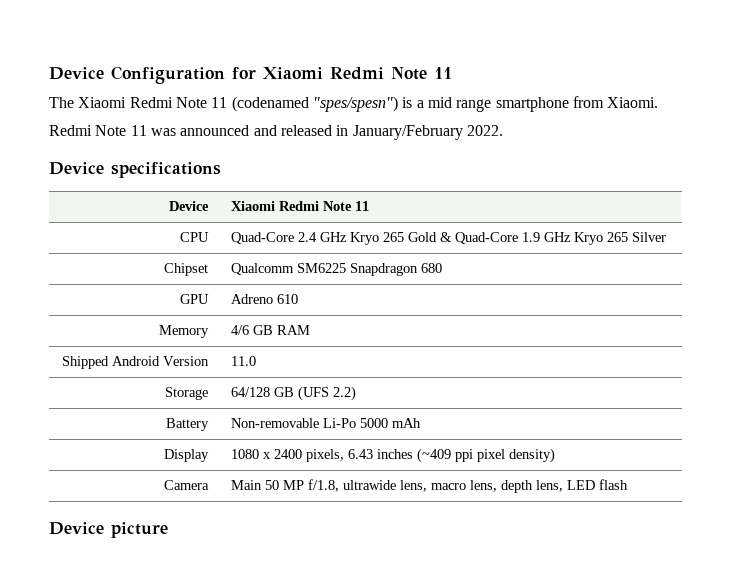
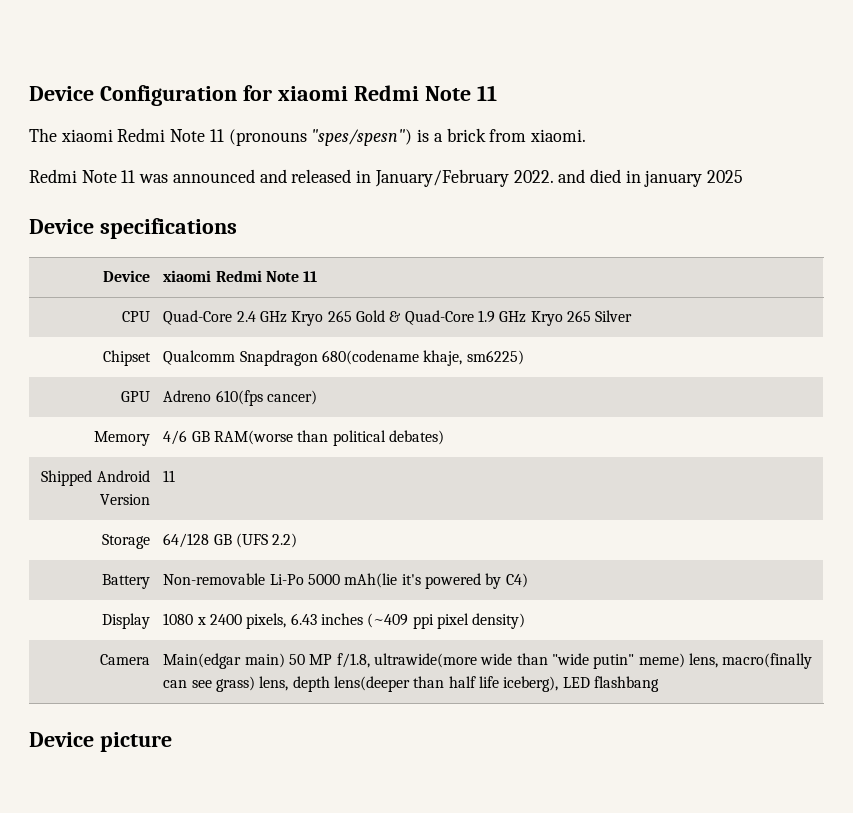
[263,67,323,79] Xiaomi -> [277,86,348,101] xiaomi
[78,96,309,112] Xiaomi Redmi Note 11 (codenamed -> [60,128,307,146] xiaomi Redmi Note 11 (pronouns
[427,96,659,112] mid range smartphone from Xiaomi. -> [446,128,586,142] brick from xiaomi.
(503, 130) none -> [558,169,744,187] and died in january 2025
[230,201,275,211] Xiaomi -> [163,270,212,282] xiaomi
[296,263,442,276] SM6225 Snapdragon 680 -> [239,350,524,366] Snapdragon 680(codename khaje, sm6225)
[276,294,298,304] 610 -> [215,390,318,406] 610(fps cancer)
[276,325,310,335] RAM -> [214,430,444,446] RAM(worse than political debates)
[230,356,256,366] 11.0 -> [163,470,176,482] 11
[391,418,421,428] mAh -> [344,573,528,589] mAh(lie it's powered by C4)
[230,480,262,490] Main -> [163,653,285,669] Main(edgar main)
[342,479,628,493] ultrawide lens, macro lens, depth lens, LED flash -> [373,653,813,669] [163,676,659,692] ultrawide(more wide than "wide putin" meme) lens, macro(finally can see grass) lens, depth lens(deeper than half life iceberg), LED flashbang

